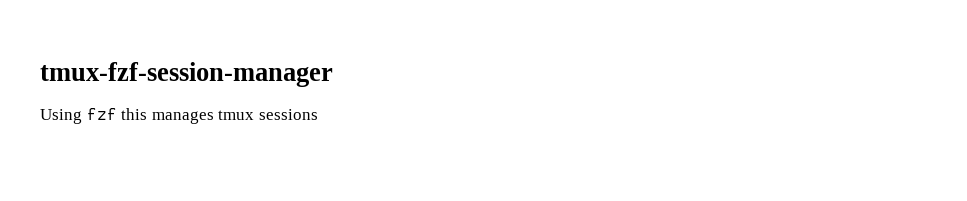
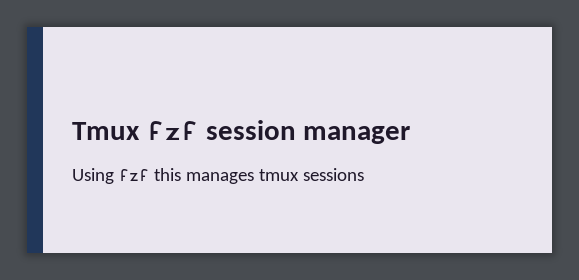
[40,62,333,87] tmux-fzf-session-manager -> [72,120,411,144] Tmux fzf session manager

